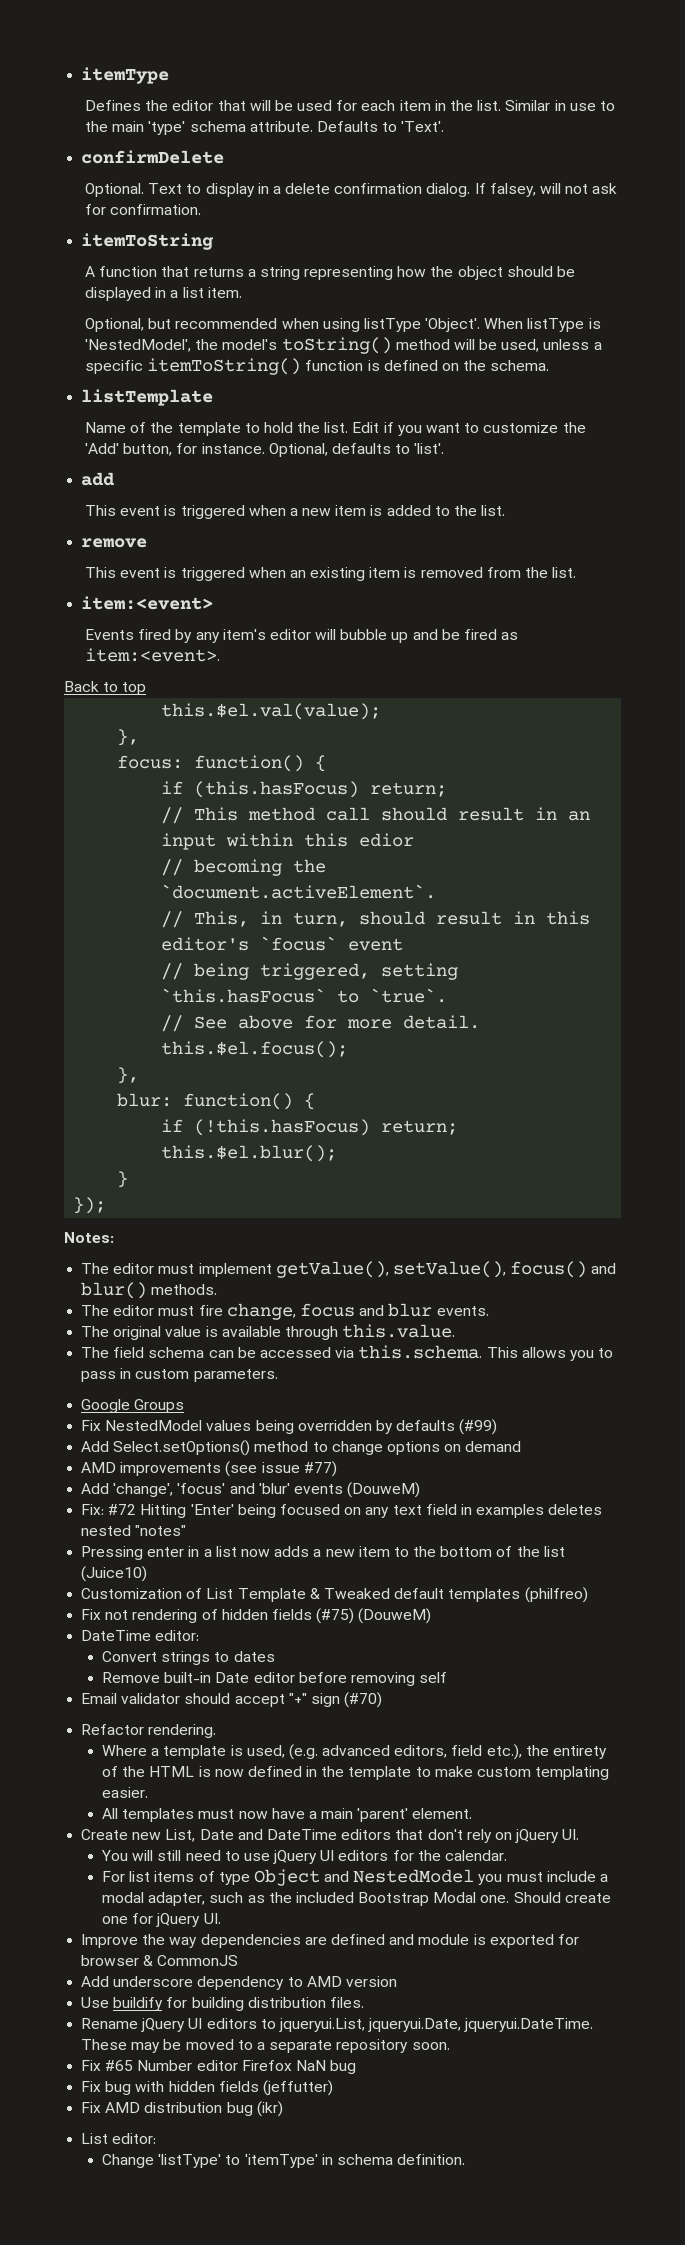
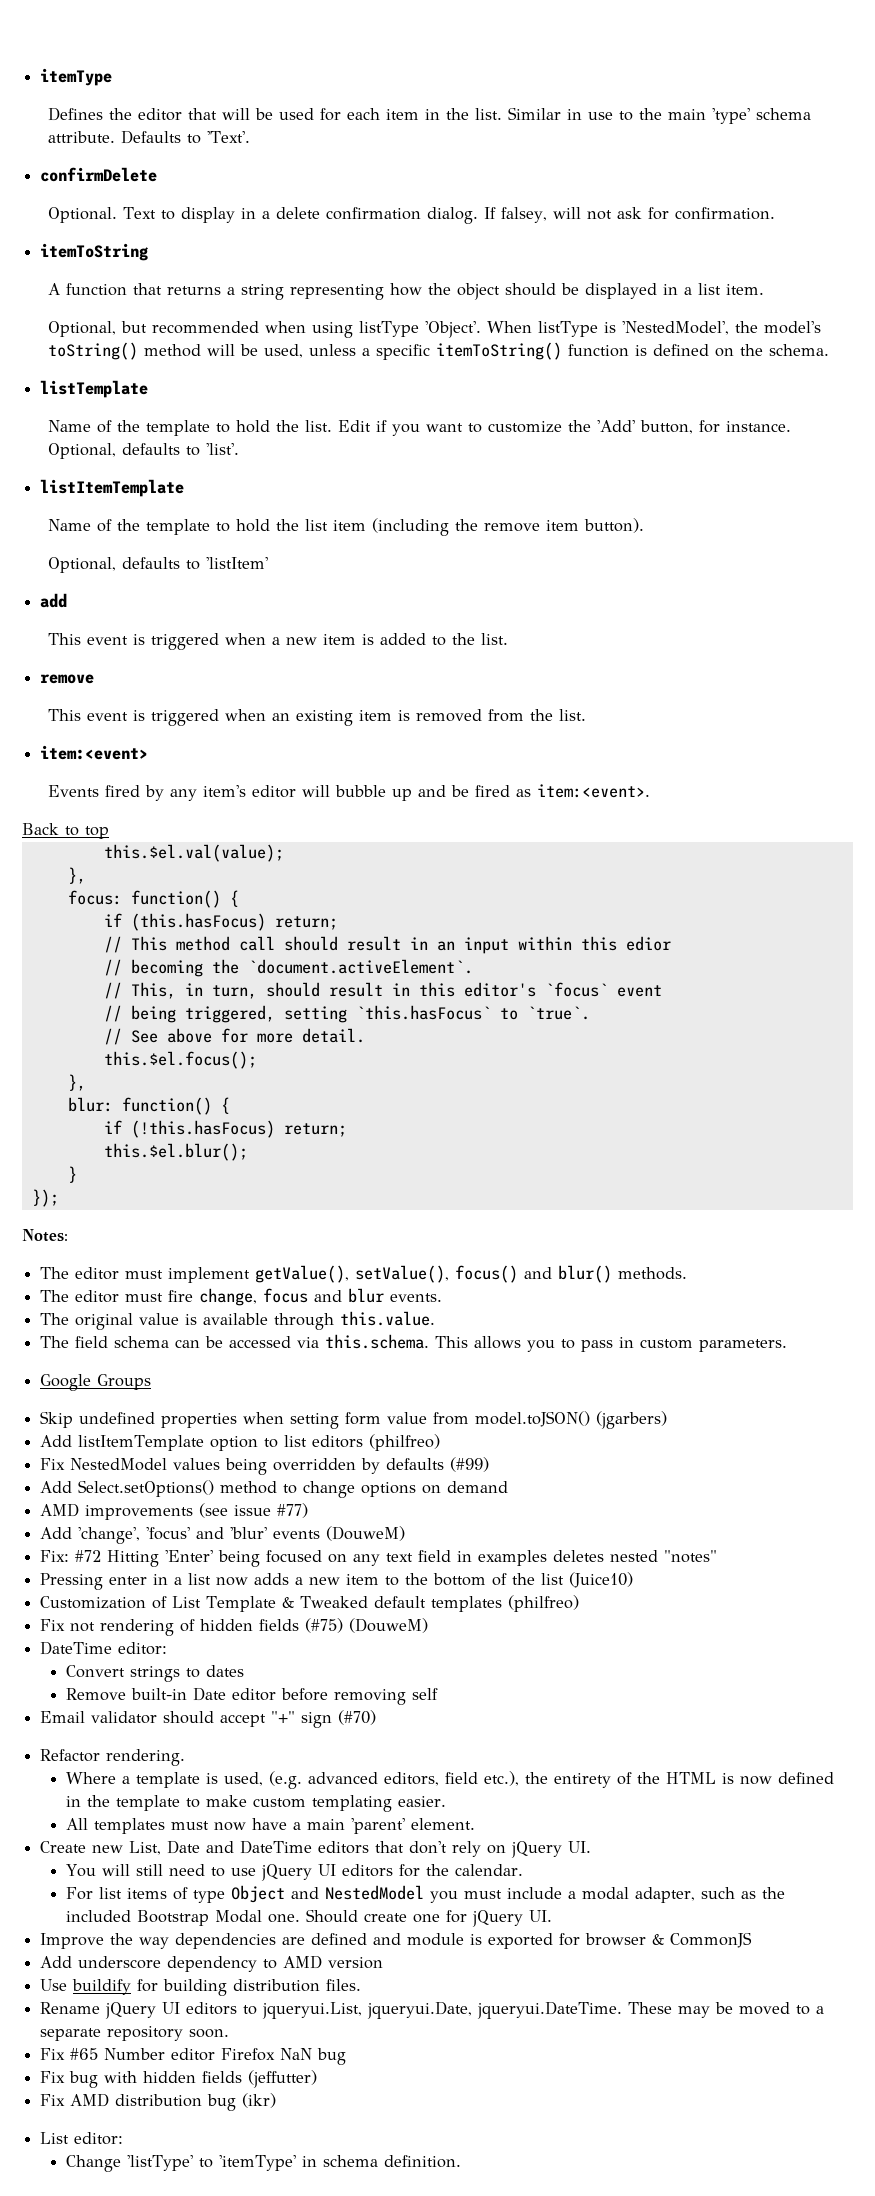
(445, 448) none -> [40,479,185,497] [48,518,645,536] [48,557,269,573] // listItemTemplate // Name of the template to hold the list item (including the remove item button). // Optional, defaults to 'listItem'
(185, 1406) none -> [40,1411,668,1429] [40,1434,441,1451] // Skip undefined properties when setting form value from model.toJSON() (jgarbers) // Add listItemTemplate option to list editors (philfreo)

